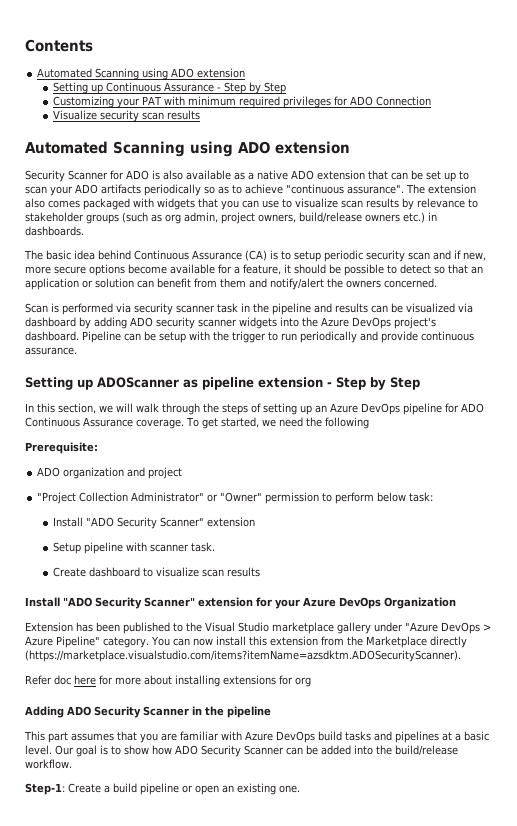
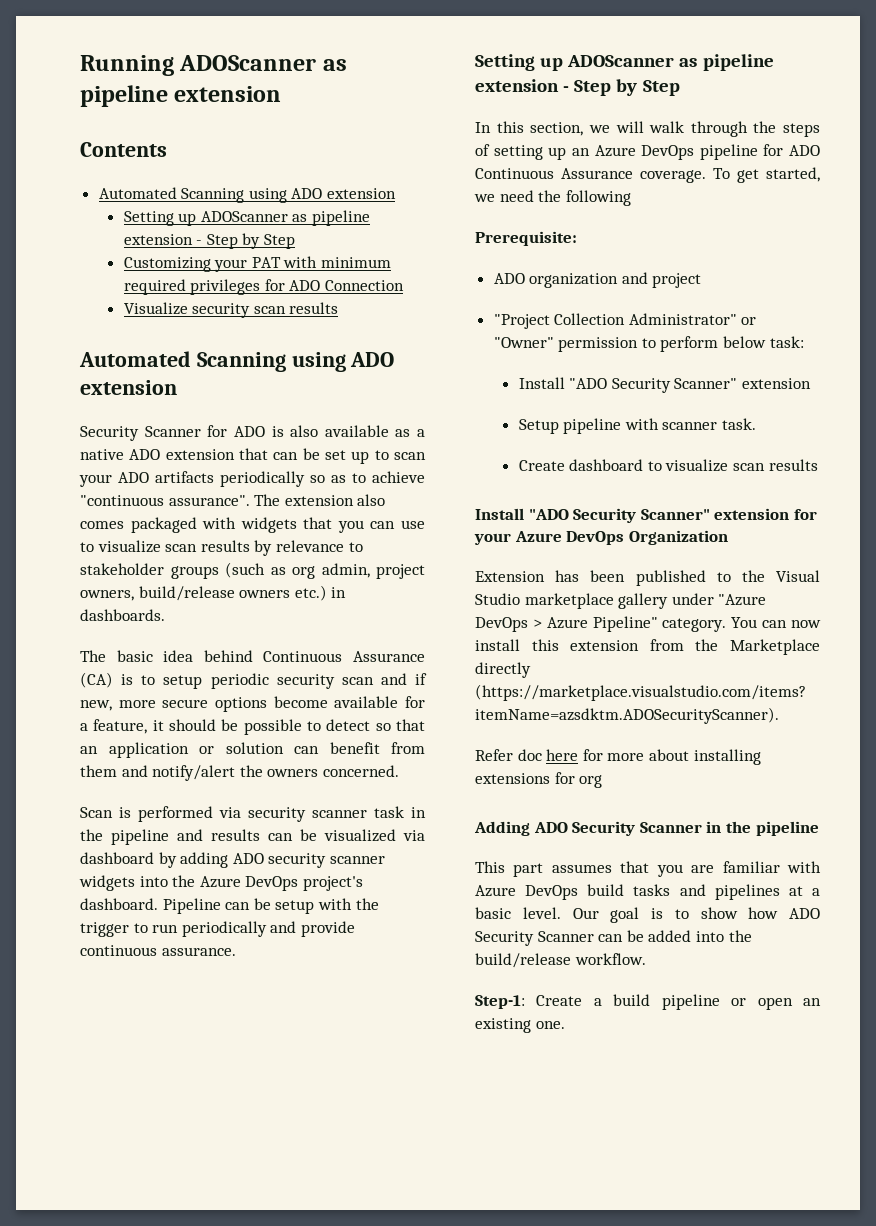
(25, 45) none -> [80,55,347,76] [80,85,282,107] Running ADOScanner as pipeline extension //
[105,82,214,92] Continuous Assurance -> [200,210,370,226] [123,234,193,245] ADOScanner as pipeline extension

